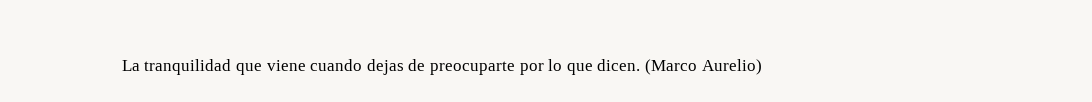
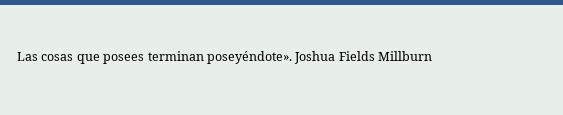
[121,59,762,75] La tranquilidad que viene cuando dejas de preocuparte por lo que dicen. (Marco Aurelio) -> [17,51,432,64] Las cosas que posees terminan poseyéndote». Joshua Fields Millburn

